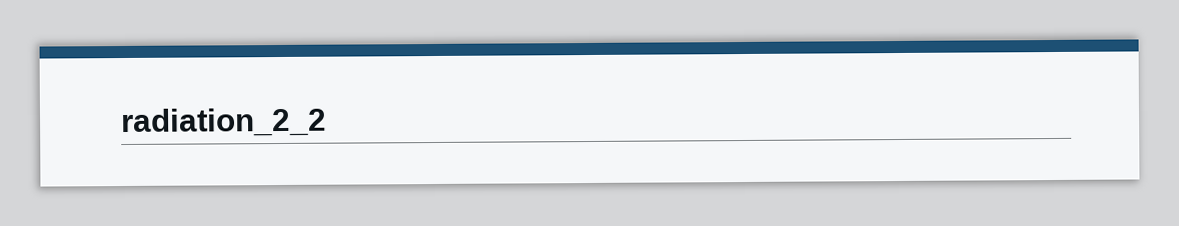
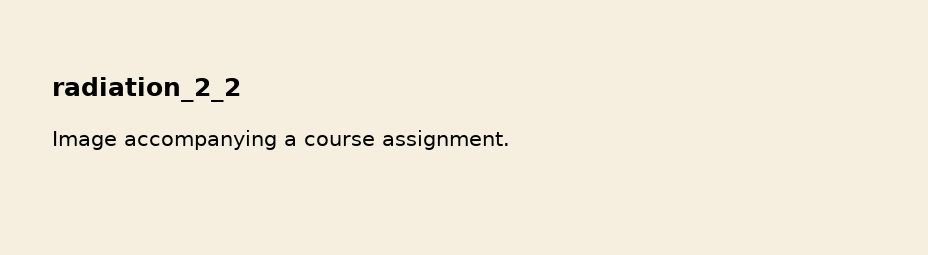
(327, 122) none -> [52,130,510,150] // Image accompanying a course assignment.

